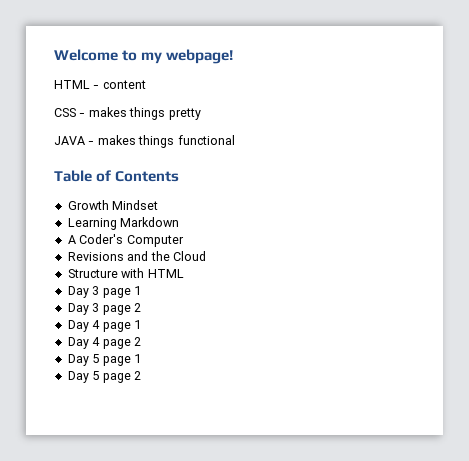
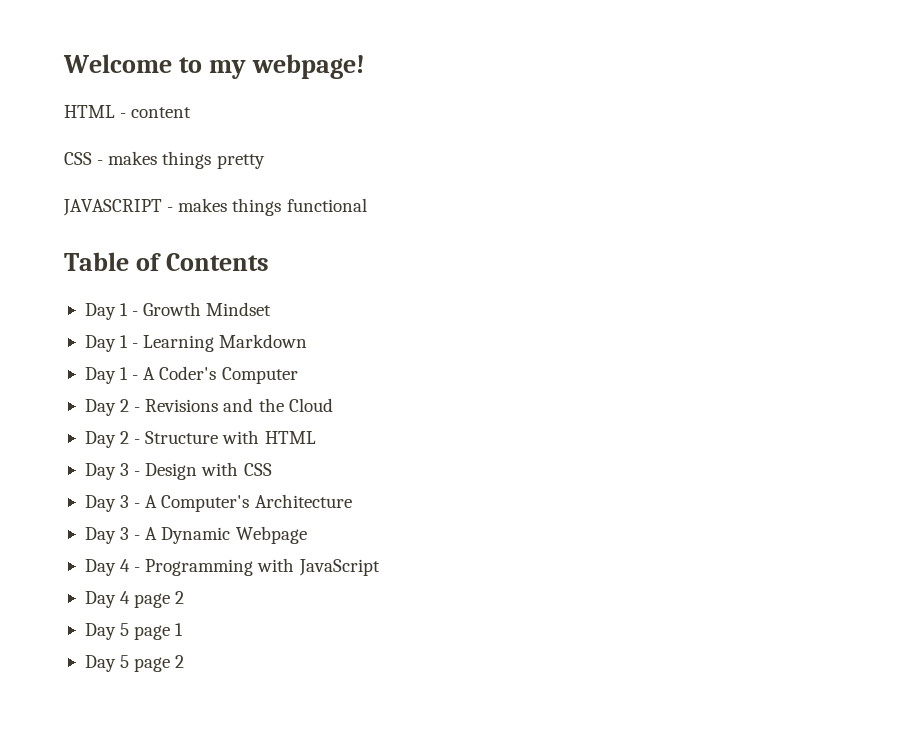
[54,136,85,145] JAVA -> [63,199,162,216] JAVASCRIPT
(180, 176) none -> [84,303,139,320] Day 1 -
(159, 205) none -> [84,335,139,352] Day 1 -
(180, 222) none -> [84,367,139,384] Day 1 -
(184, 241) none -> [84,399,141,416] Day 2 -
(206, 256) none -> [84,431,141,448] Day 2 -
[102,286,141,298] [67,303,141,315] [67,320,141,332] page 1 // Day 3 page 2 // Day 4 page 1 -> [134,462,272,480] [84,494,352,512] [84,526,307,544] [84,558,380,576] - Design with CSS // Day 3 - A Computer's Architecture // Day 3 - A Dynamic Webpage // Day 4 - Programming with JavaScript

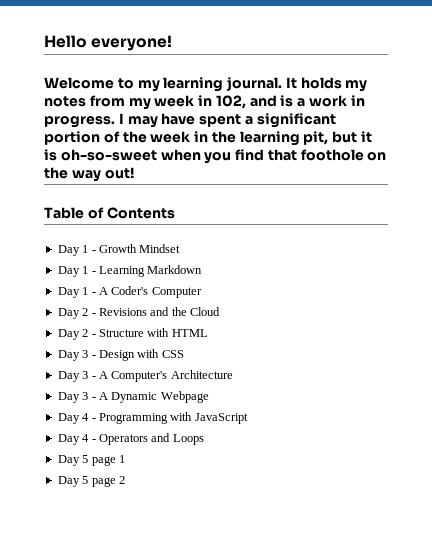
(63, 63) none -> [44,35,173,51] Hello everyone! //
[251,54,365,79] [64,105,192,118] [64,151,265,169] [63,198,367,216] webpage! // HTML - content // CSS - makes things pretty // JAVASCRIPT - makes things functional -> [163,77,368,92] [44,95,365,110] [44,113,336,128] [44,131,373,146] [44,149,387,164] [44,167,134,182] learning journal. It holds my notes from my week in 102, and is a work in progress. I may have spent a significant portion of the week in the learning pit, but it is oh-so-sweet when you find that foothole on the way out!
[134,591,185,608] page 2 -> [91,433,204,445] - Operators and Loops

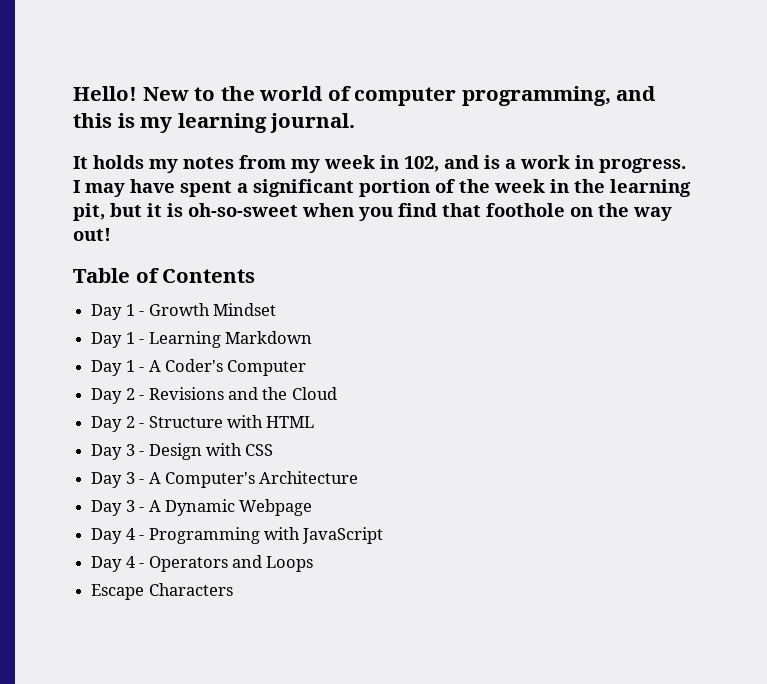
[44,35,173,51] [44,77,134,89] Hello everyone! // Welcome to -> [73,86,657,106] [73,113,135,128] Hello! New to the world of computer programming, and this is
(283, 84) none -> (356, 123) //
[57,455,125,466] [57,476,125,487] Day 5 page 1 // Day 5 page 2 -> [91,583,233,600] Escape Characters

